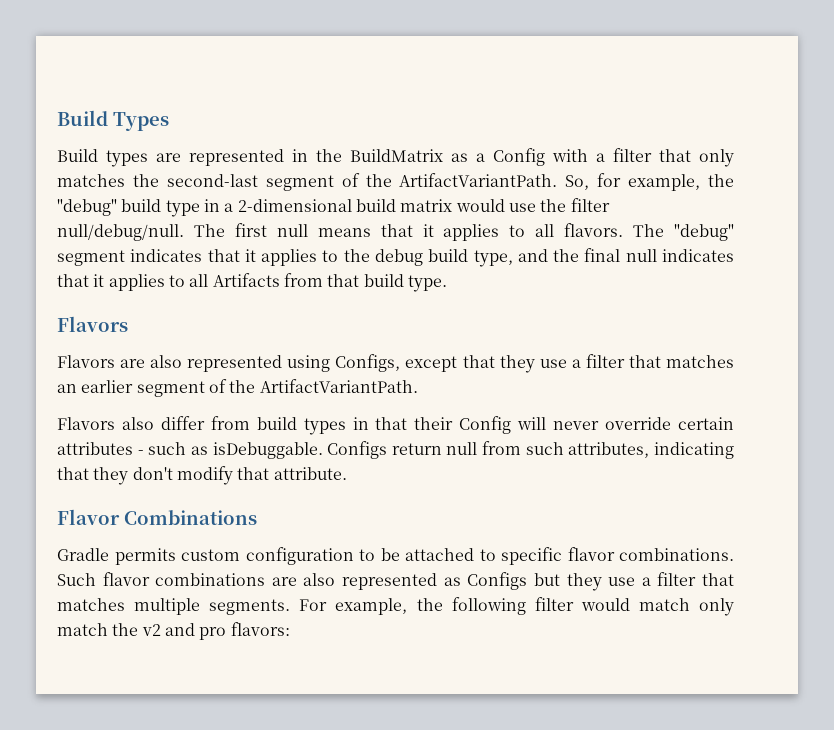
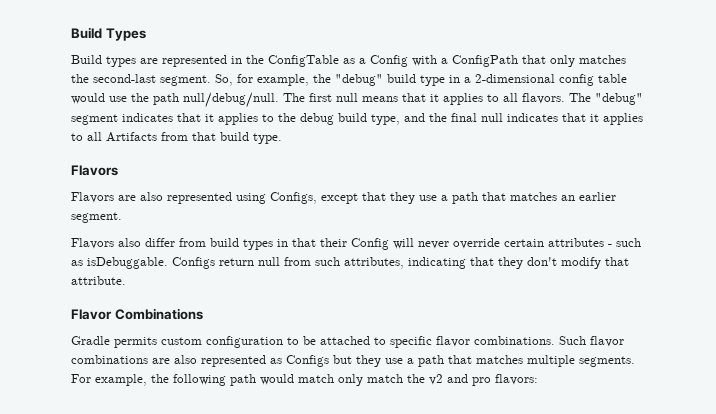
[350,149,443,162] BuildMatrix -> [268,55,339,67] ConfigTable
[613,148,652,162] filter -> [452,55,518,67] ConfigPath
[265,173,558,191] segment of the ArtifactVariantPath. -> [160,75,211,86] segment.
[355,199,453,212] build matrix -> [559,74,627,86] config table
[570,198,610,212] filter -> [153,93,179,105] path
[585,354,625,368] filter -> [452,192,478,204] path
[136,379,418,397] segment of the ArtifactVariantPath. -> [71,212,122,223] segment.
[657,572,697,586] filter -> [418,355,444,367] path
[534,597,574,611] filter -> [230,374,256,386] path

